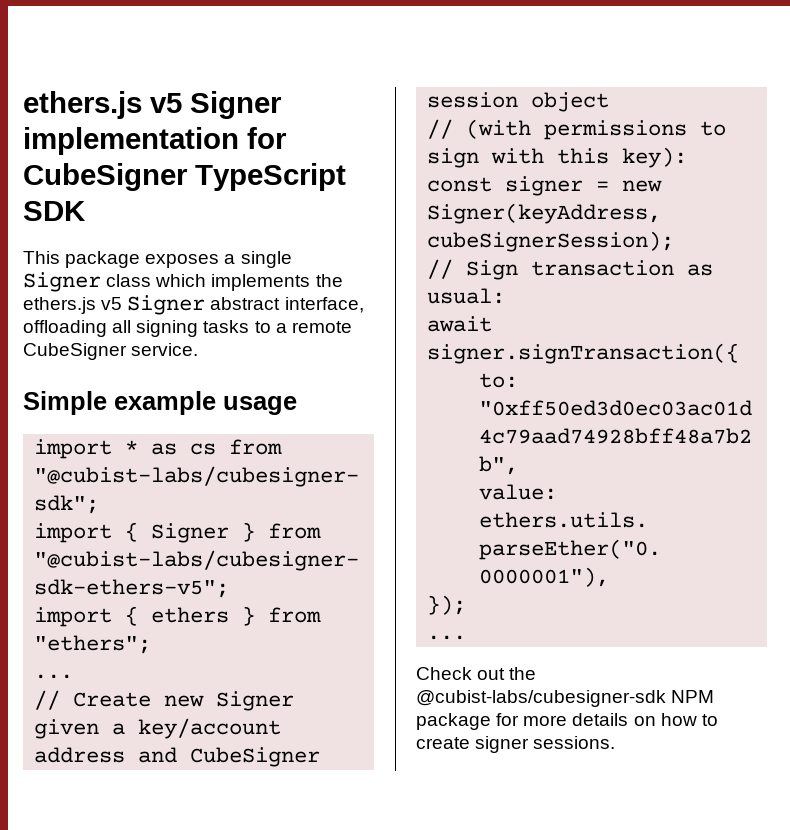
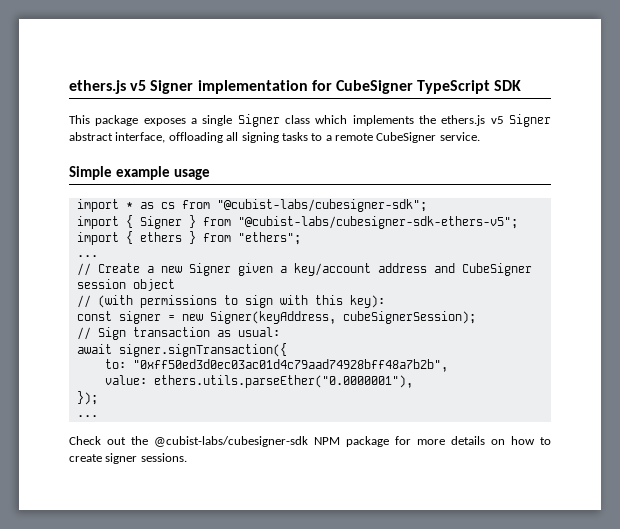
(152, 699) none -> [146,266,154,273] a

